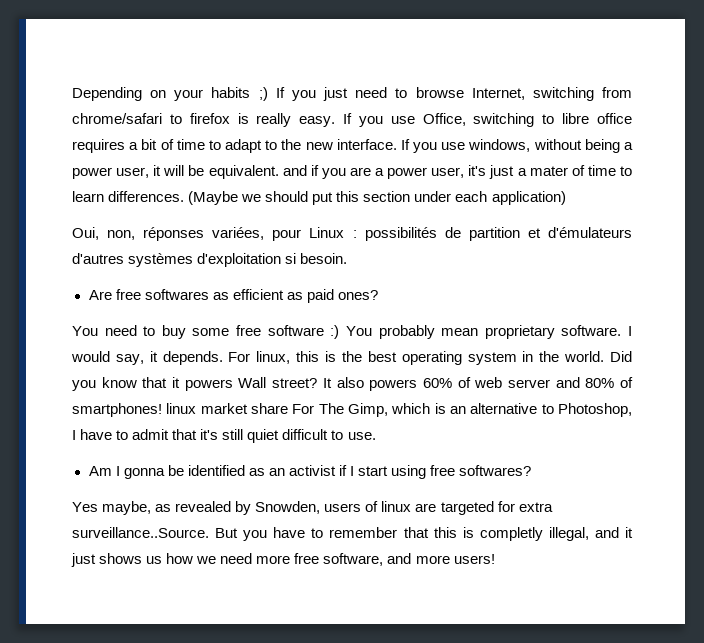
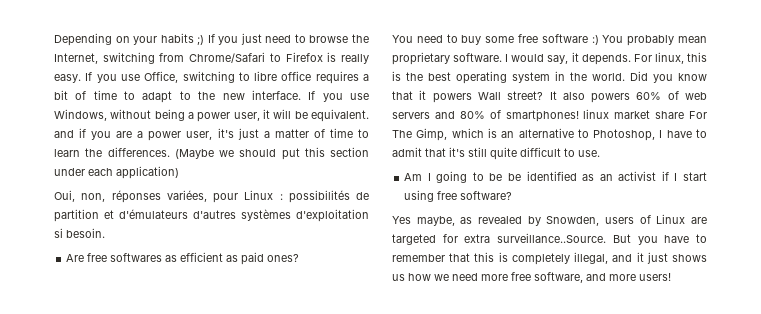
(464, 92) none -> [351,34,369,43] the
[72,113,230,124] chrome/safari to firefox -> [189,52,323,63] Chrome/Safari to Firefox
[468,139,531,152] windows, -> [54,109,107,121] Windows,
[529,166,568,176] mater -> [274,129,309,138] matter
(104, 196) none -> [85,148,103,157] the
[507,379,550,388] server -> [392,112,430,119] servers
[247,429,280,443] quiet -> [490,147,517,160] quite
[123,468,165,479] gonna -> [436,171,503,183] going to be
[459,465,532,476] softwares? -> [460,191,513,200] software?
[381,501,412,512] linux -> [656,214,686,224] Linux
[479,527,543,541] completly -> [511,253,570,265] completely

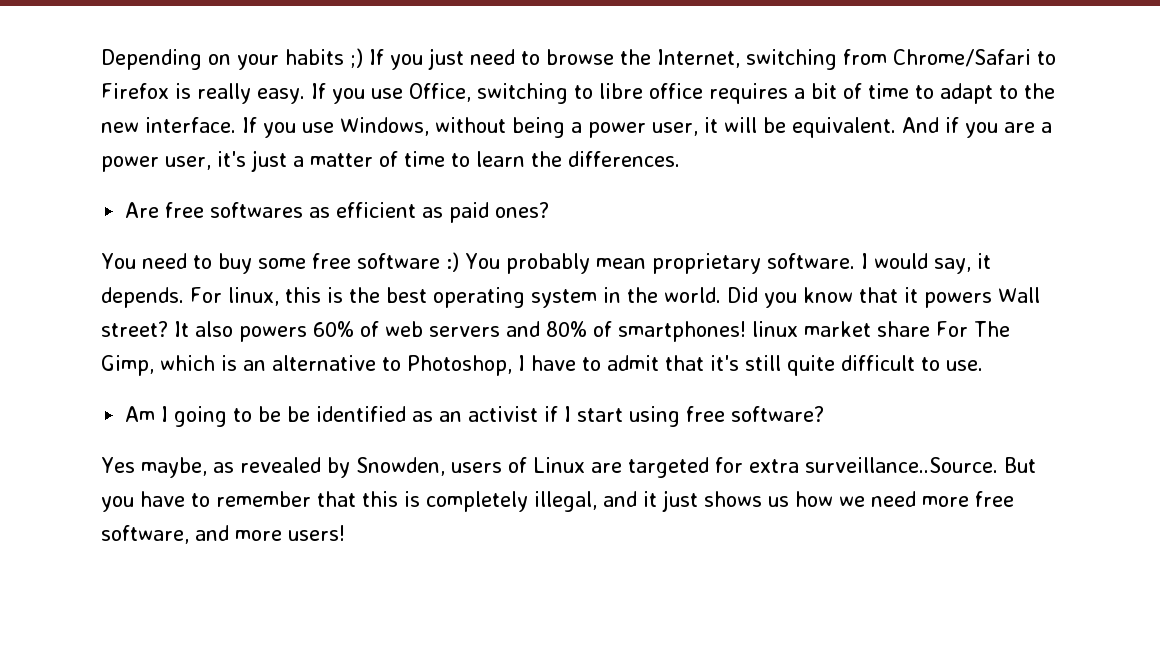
[54,130,74,138] and -> [902,117,939,133] And
[174,147,369,160] [54,166,179,179] [54,190,369,203] [54,209,369,222] [54,228,105,238] (Maybe we should put this section under each application) // Oui, non, réponses variées, pour Linux : possibilités de partition et d'émulateurs d'autres systèmes d'exploitation si besoin. -> (680, 159) none

